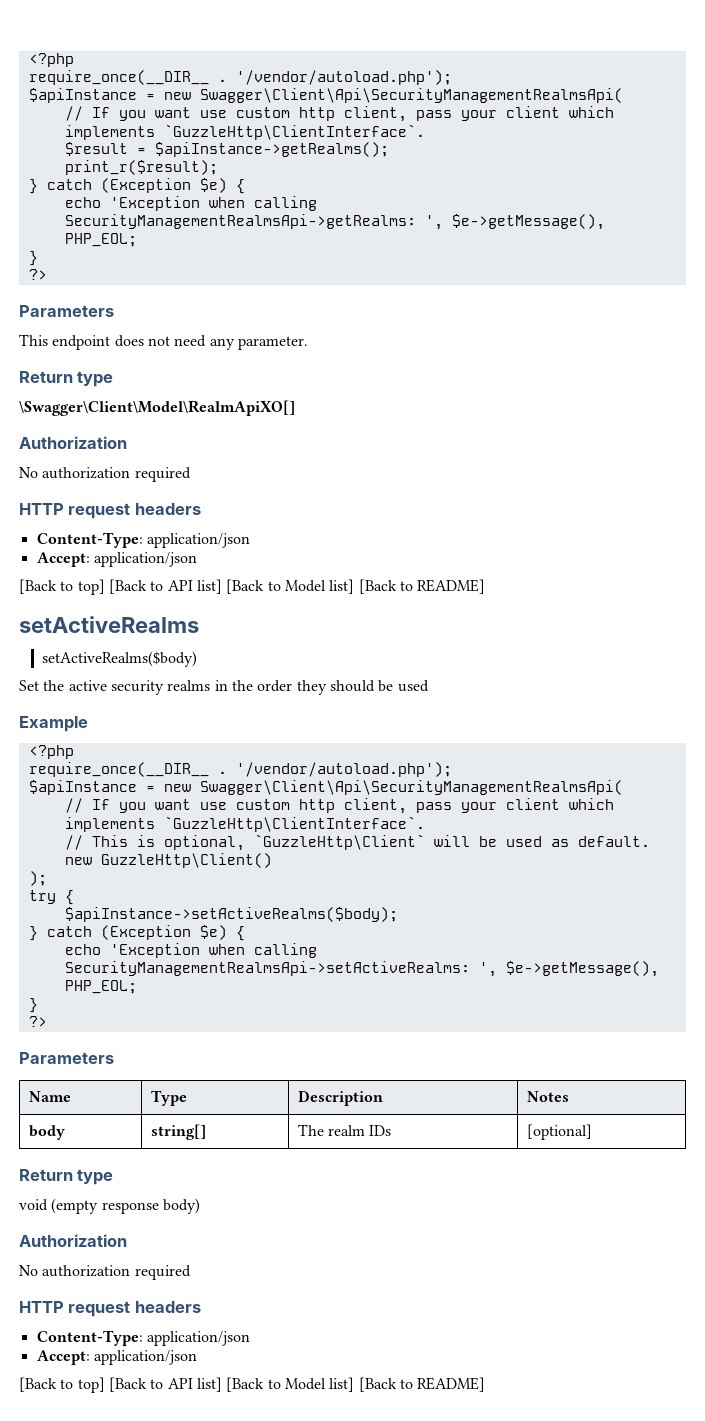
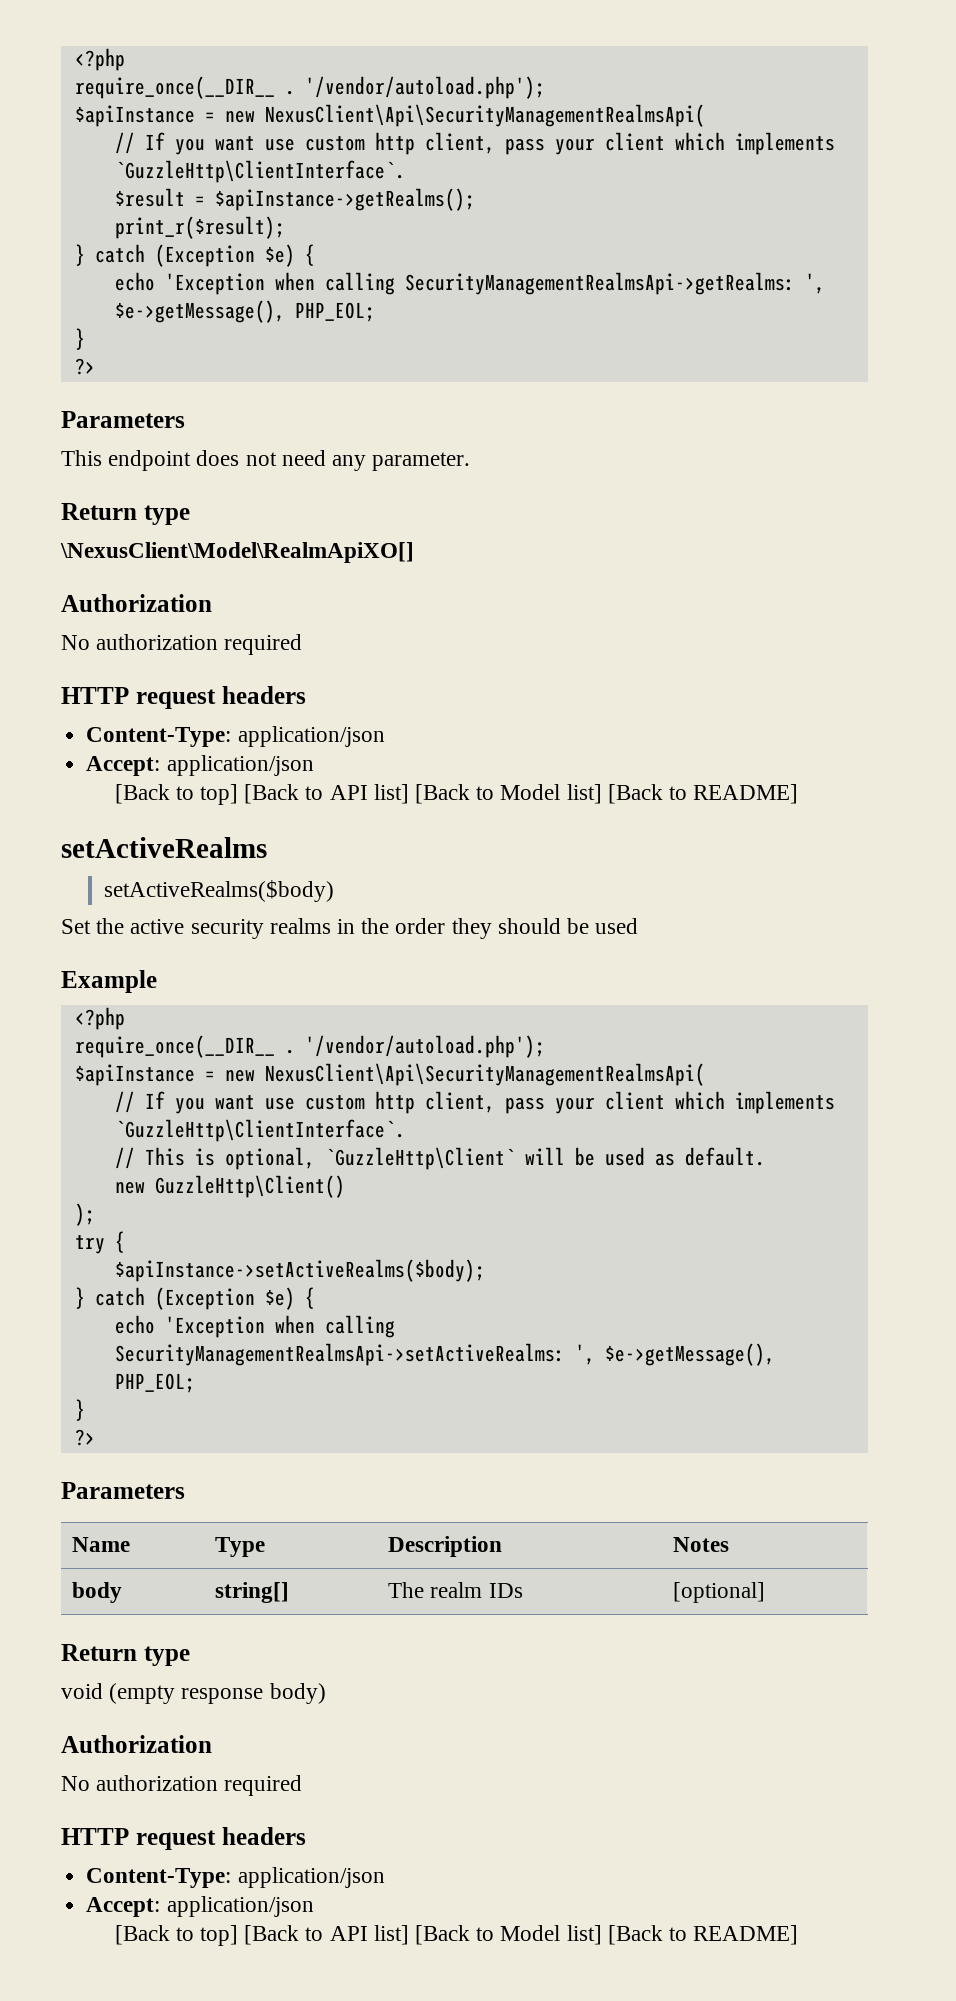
[28,53,74,67] [28,70,452,85] [28,88,623,103] <?php // require_once(__DIR__ . '/vendor/autoload.php'); // $apiInstance = new Swagger\Client\Api\SecurityManagementRealmsApi( -> [74,48,125,71] [74,76,545,99] [74,104,705,127] <?php // require_once(__DIR__ . '/vendor/autoload.php'); // $apiInstance = new NexusClient\Api\SecurityManagementRealmsApi(
[19,400,295,416] \Swagger\Client\Model\RealmApiXO[] -> [60,542,414,563] \NexusClient\Model\RealmApiXO[]
[199,780,623,795] Swagger\Client\Api\SecurityManagementRealmsApi( -> [264,1063,705,1086] NexusClient\Api\SecurityManagementRealmsApi(

